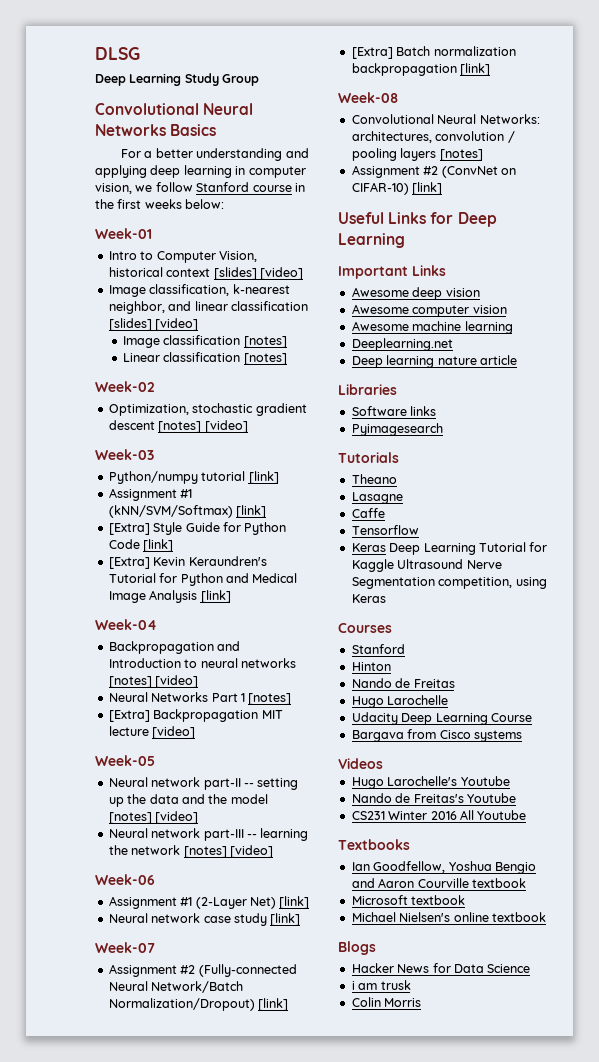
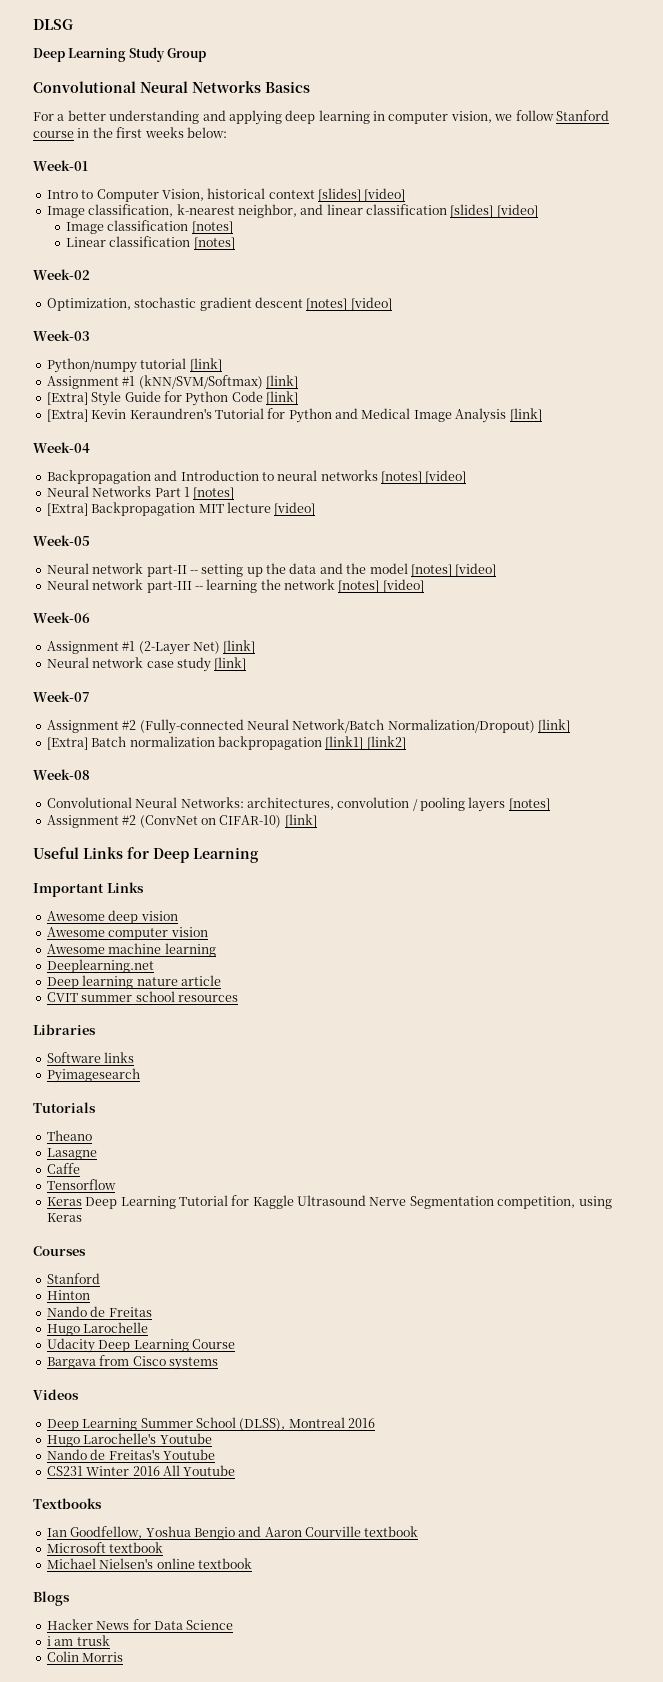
[460,63,491,76] [link] -> [325,736,406,750] [link1] [link2]
(517, 360) none -> [46,991,238,1002] // CVIT summer school resources
(383, 763) none -> [46,1417,375,1431] // Deep Learning Summer School (DLSS), Montreal 2016

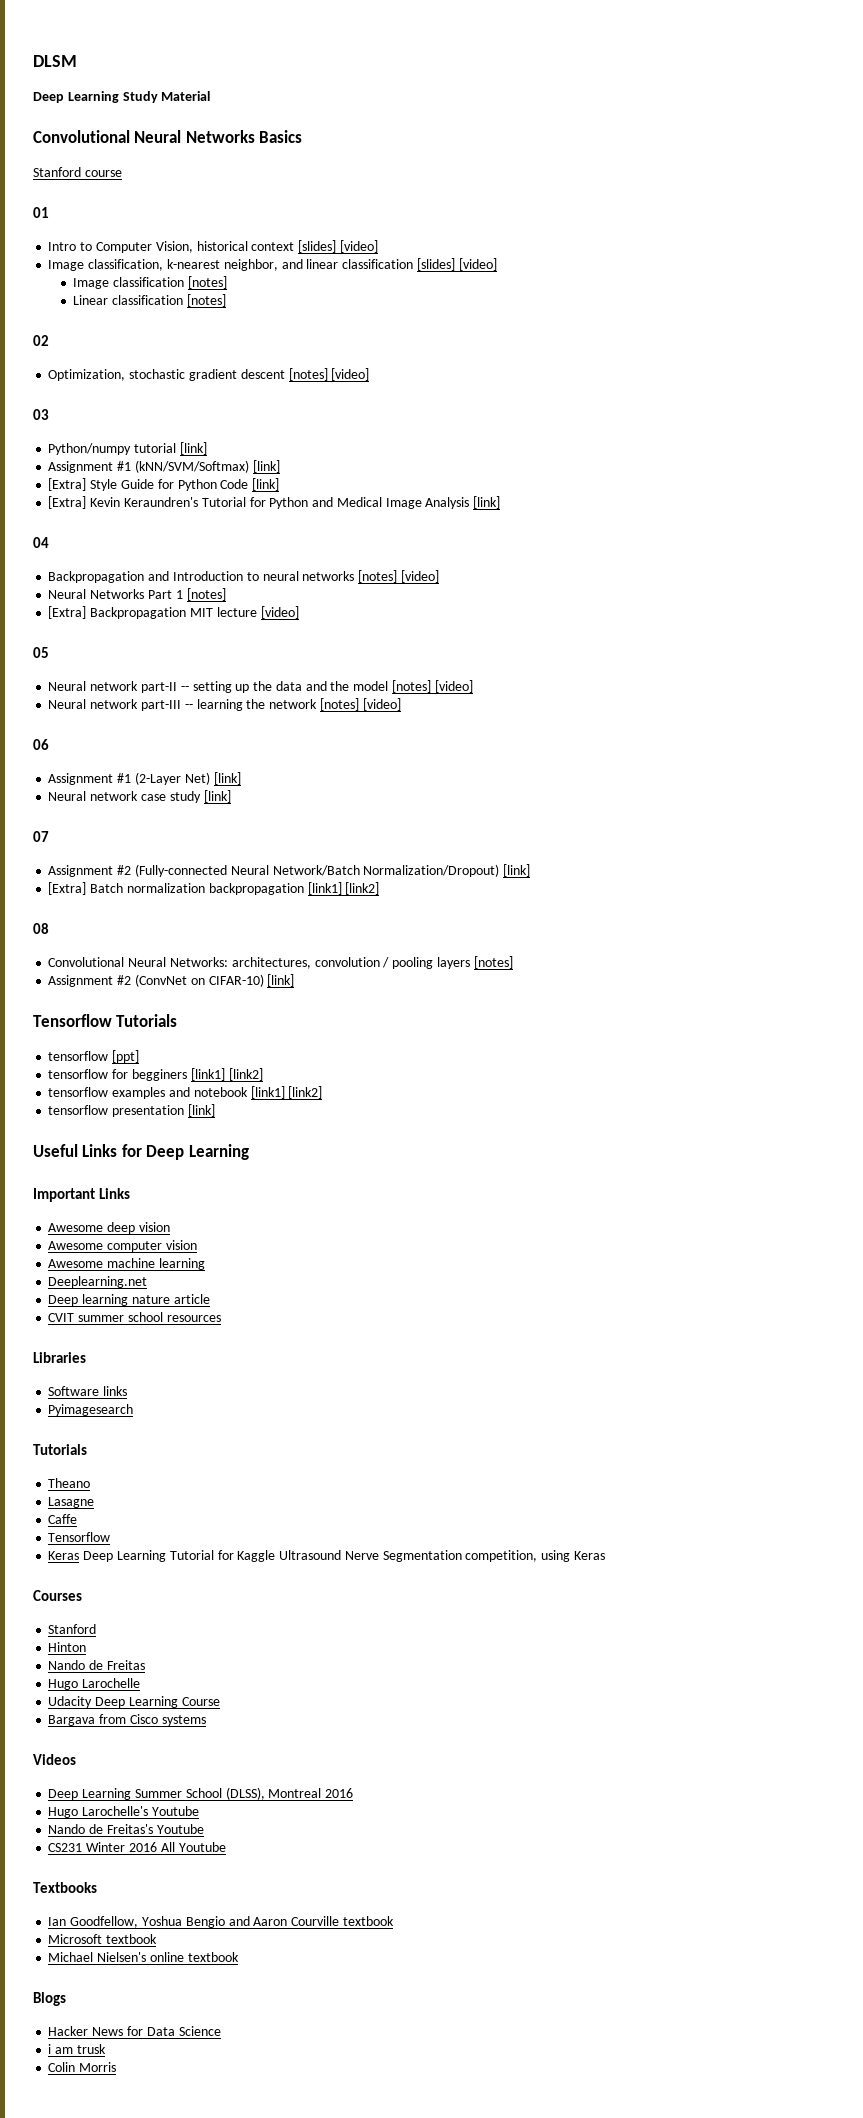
[33,19,73,30] DLSG -> [33,55,77,67] DLSM
[167,48,207,62] Group -> [161,91,211,101] Material
[33,110,609,125] [33,127,227,138] [33,160,88,171] For a better understanding and applying deep learning in computer vision, we follow Stanford course in the first weeks below: // Week-01 -> [33,167,122,177] [33,207,49,218] Stanford course // 01
[33,269,90,280] Week-02 -> [33,335,49,346] 02
[33,330,90,341] Week-03 -> [33,409,49,420] 03
[33,442,90,453] Week-04 -> [33,537,49,548] 04
[33,535,90,546] Week-05 -> [33,647,49,658] 05
[33,612,90,623] Week-06 -> [33,739,49,750] 06
[33,691,90,702] Week-07 -> [33,831,49,842] 07
[33,769,90,780] Week-08 -> [33,923,49,934] 08
(317, 821) none -> [33,1014,178,1027] [48,1050,140,1063] [48,1068,263,1081] [48,1086,323,1099] [48,1104,215,1117] // Tensorflow Tutorials // tensorflow [ppt] // tensorflow for begginers [link1] [link2] // tensorflow examples and notebook [link1] [link2] // tensorflow presentation [link]

